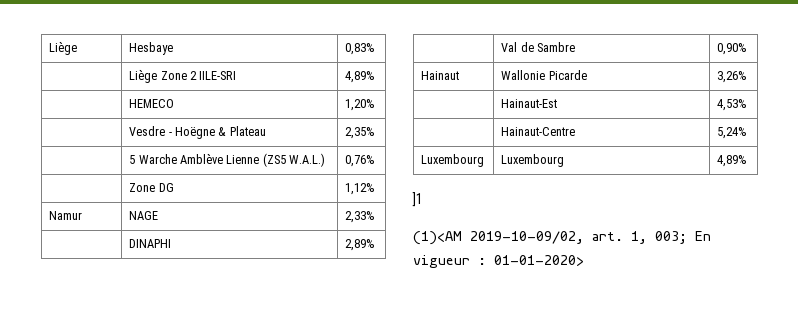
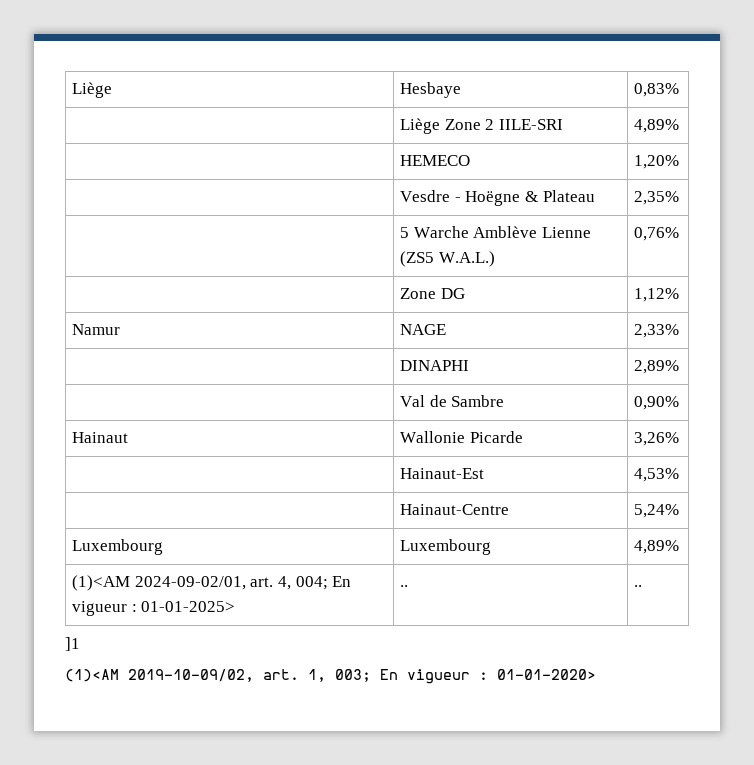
(748, 161) none -> [72,575,352,591] [72,601,236,616] [400,585,409,587] [634,585,643,587] // (1)<AM 2024-09-02/01, art. 4, 004; En vigueur : 01-01-2025> | .. | ..

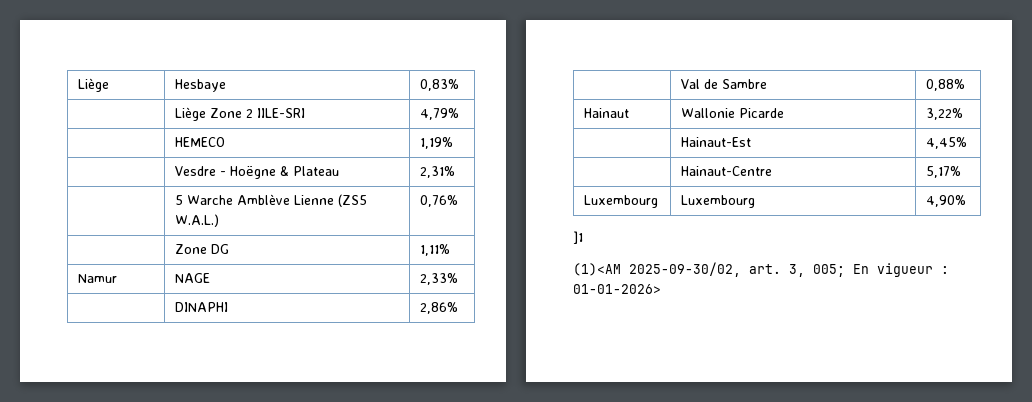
[634,119,680,133] 4,89% -> [420,108,460,120] 4,79%
[634,155,680,169] 1,20% -> [420,137,454,149] 1,19%
[634,191,680,205] 2,35% -> [420,166,456,178] 2,31%
[634,288,680,302] 1,12% -> [420,244,451,256] 1,11%
[634,360,680,374] 2,89% -> [420,302,459,314] 2,86%
[634,396,680,410] 0,90% -> [926,79,966,91] 0,88%
[634,432,680,446] 3,26% -> [926,108,964,120] 3,22%
[634,468,680,482] 4,53% -> [926,137,968,149] 4,45%
[634,504,680,518] 5,24% -> [926,166,962,178] 5,17%
[634,540,680,554] [72,575,352,591] [72,601,236,616] [400,585,409,587] [634,585,643,587] [65,637,80,651] [65,669,596,684] 4,89% // (1)<AM 2024-09-02/01, art. 4, 004; En vigueur : 01-01-2025> | .. | .. // ]1 // (1)<AM 2019-10-09/02, art. 1, 003; En vigueur : 01-01-2020> -> [926,195,967,207] [573,231,583,244] [573,262,949,277] [573,284,661,294] 4,90% // ]1 // (1)<AM 2025-09-30/02, art. 3, 005; En vigueur : 01-01-2026>

